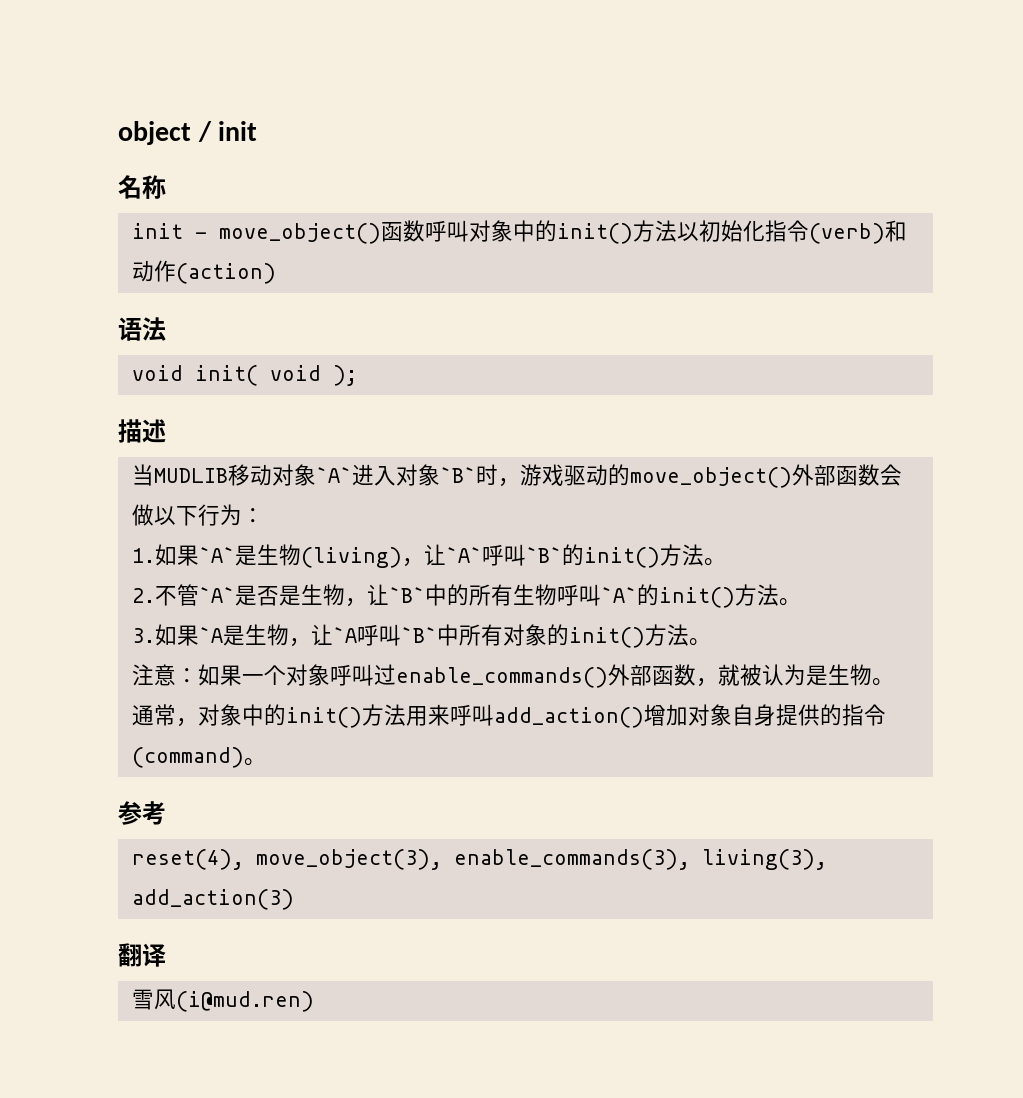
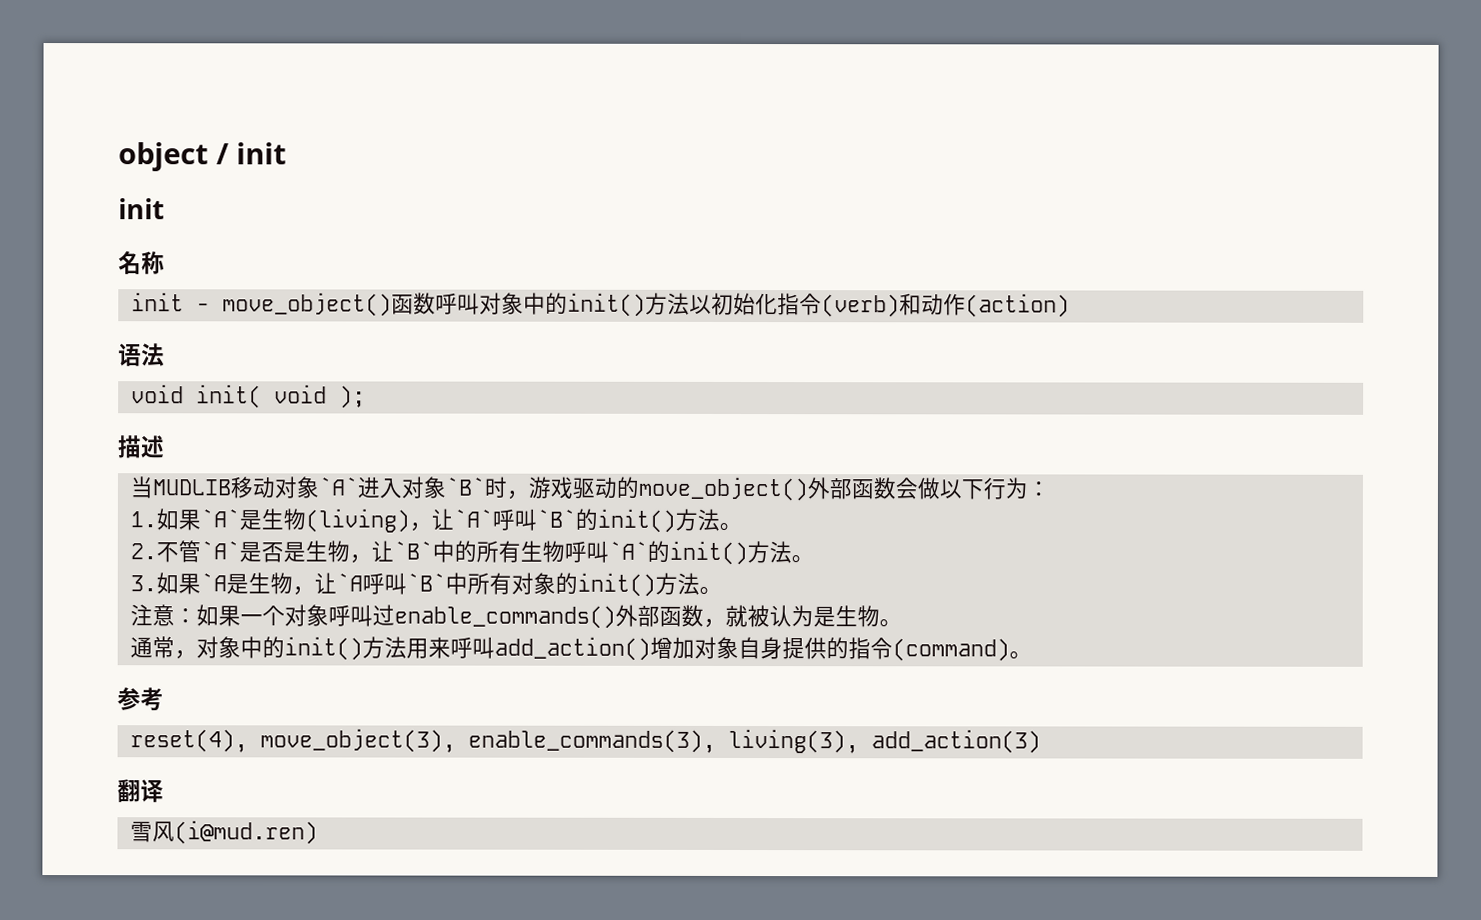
(258, 131) none -> [118,198,165,220] // init

